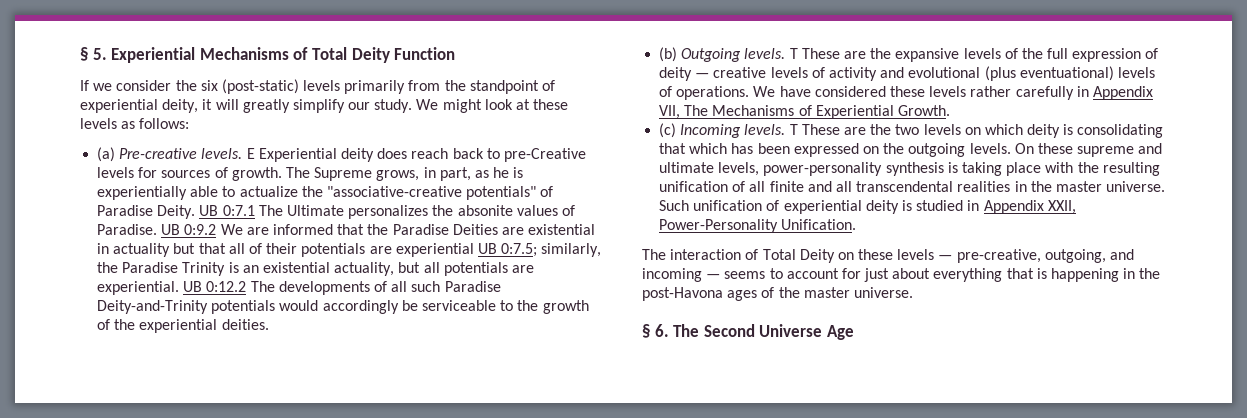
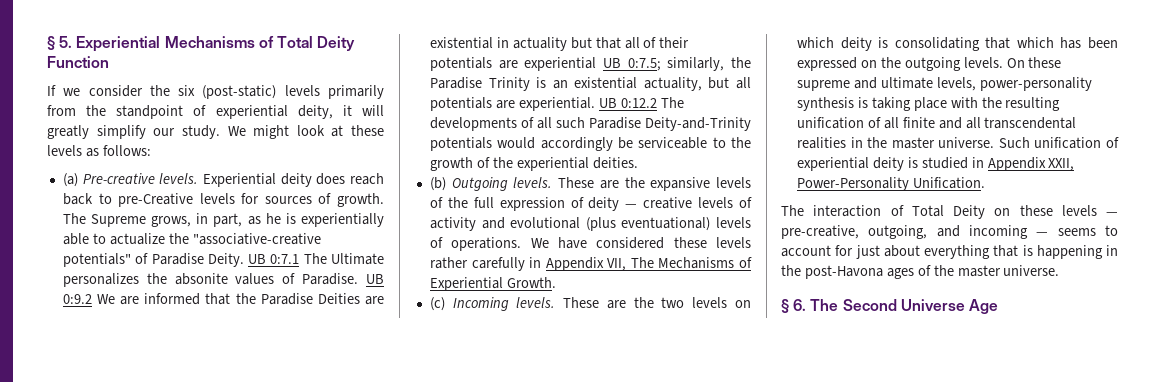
[246,148,255,159] E -> (199, 178) none
[789,48,798,59] T -> (553, 182) none
[789,124,798,135] T -> (556, 302) none

